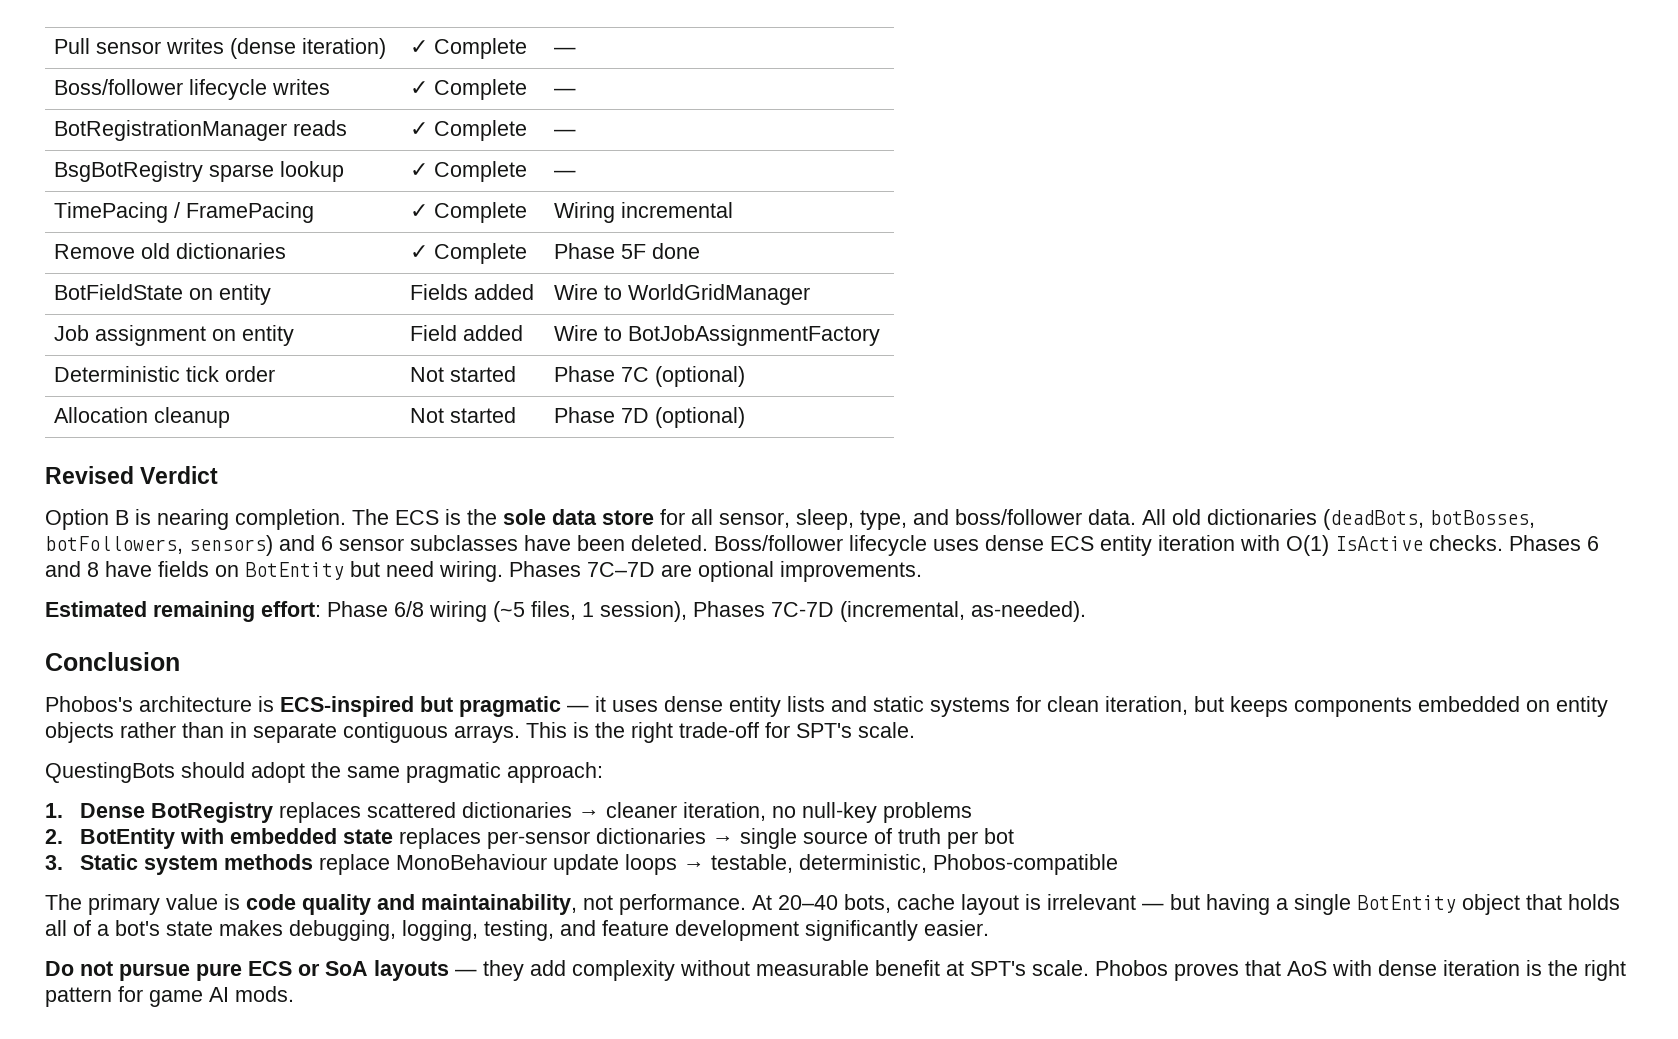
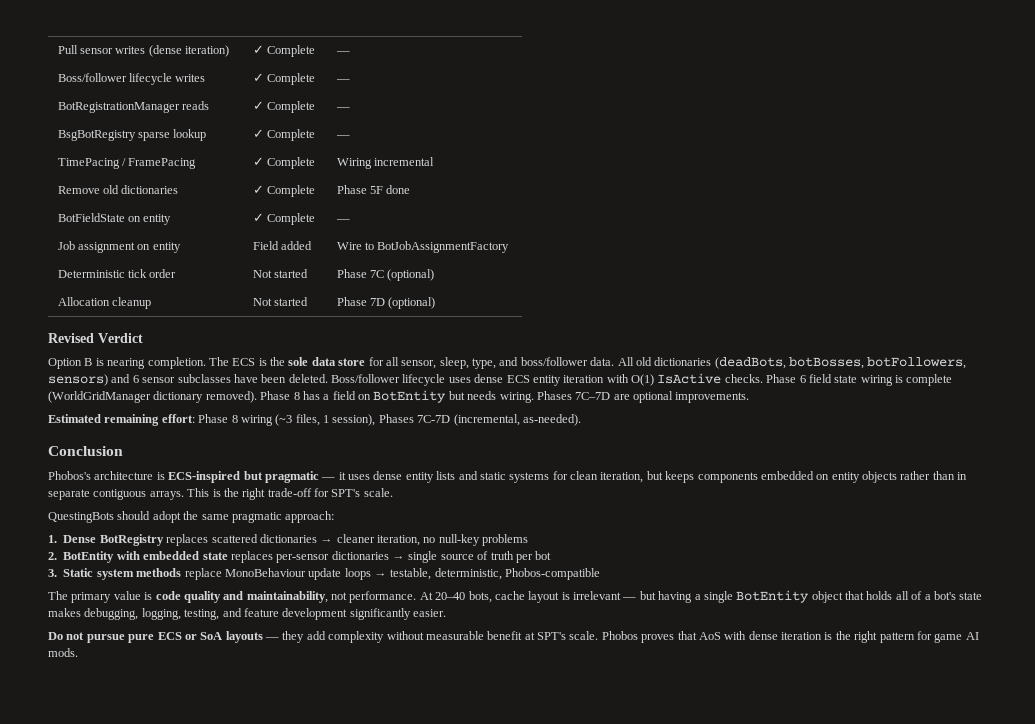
[409,284,534,300] [553,284,810,305] Fields added | Wire to WorldGridManager -> [252,213,315,225] [335,219,350,222] ✓ Complete | —
[1509,535,1599,551] [45,561,209,577] Phases 6 and 8 have fields -> [766,374,953,386] [48,391,356,403] Phase 6 field state wiring is complete (WorldGridManager dictionary removed). Phase 8 has a field
[386,561,434,577] need -> [467,391,497,400] needs
[394,601,525,622] 6/8 wiring (~5 -> [231,414,293,426] 8 wiring (~3

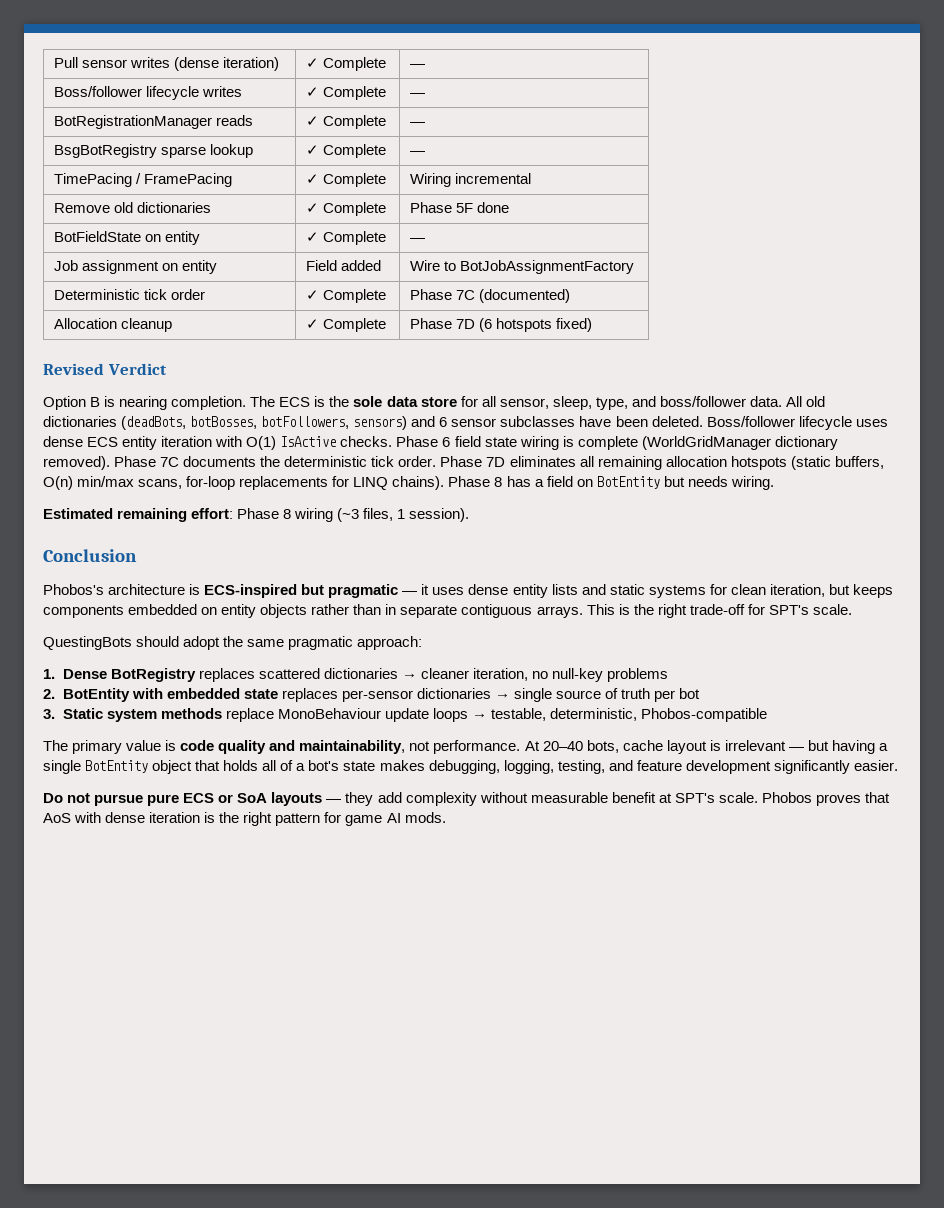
[252,269,308,278] [336,269,435,281] Not started | Phase 7C (optional) -> [305,289,386,303] [409,289,570,303] ✓ Complete | Phase 7C (documented)
[252,297,308,306] [336,297,436,309] Not started | Phase 7D (optional) -> [305,318,386,332] [409,318,593,332] ✓ Complete | Phase 7D (6 hotspots fixed)
(291, 395) none -> [160,456,884,470] [43,476,491,490] 7C documents the deterministic tick order. Phase 7D eliminates all remaining allocation hotspots (static buffers, O(n) min/max scans, for-loop replacements for LINQ chains). Phase
[536,391,750,403] Phases 7C–7D are optional improvements. -> (774, 483) none
[332,414,581,426] session), Phases 7C-7D (incremental, as-needed). -> [409,508,470,522] session).

